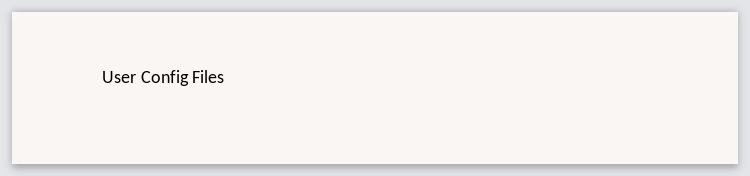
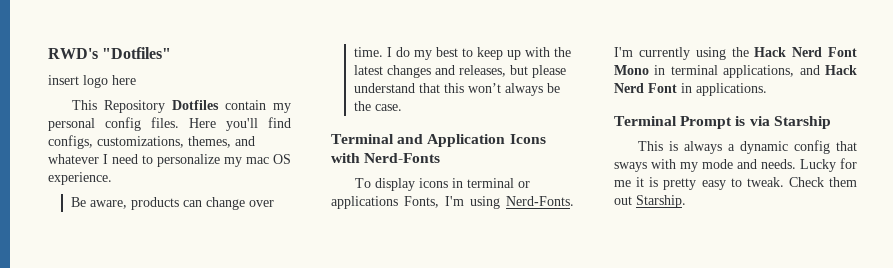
[102,70,225,86] User Config Files -> [48,47,172,59] [48,75,136,88] [72,100,291,113] [48,117,291,131] [48,135,255,149] [48,154,291,167] [48,172,112,185] [71,197,275,210] [354,47,572,60] [354,65,567,78] [354,83,561,96] [354,101,403,111] [331,134,546,147] [331,153,441,163] [355,178,531,191] [331,196,574,209] [614,47,857,60] [614,65,857,78] [614,83,767,96] [614,116,831,129] [638,140,857,154] [614,158,857,172] [614,177,857,190] [614,195,686,208] RWD's "Dotfiles" // insert logo here // This Repository Dotfiles contain my personal config files. Here you'll find configs, customizations, themes, and whatever I need to personalize my mac OS experience. // Be aware, products can change over time. I do my best to keep up with the latest changes and releases, but please understand that this won’t always be the case. // Terminal and Application Icons with Nerd-Fonts // To display icons in terminal or applications Fonts, I'm using Nerd-Fonts. I'm currently using the Hack Nerd Font Mono in terminal applications, and Hack Nerd Font in applications. // Terminal Prompt is via Starship // This is always a dynamic config that sways with my mode and needs. Lucky for me it is pretty easy to tweak. Check them out Starship.

